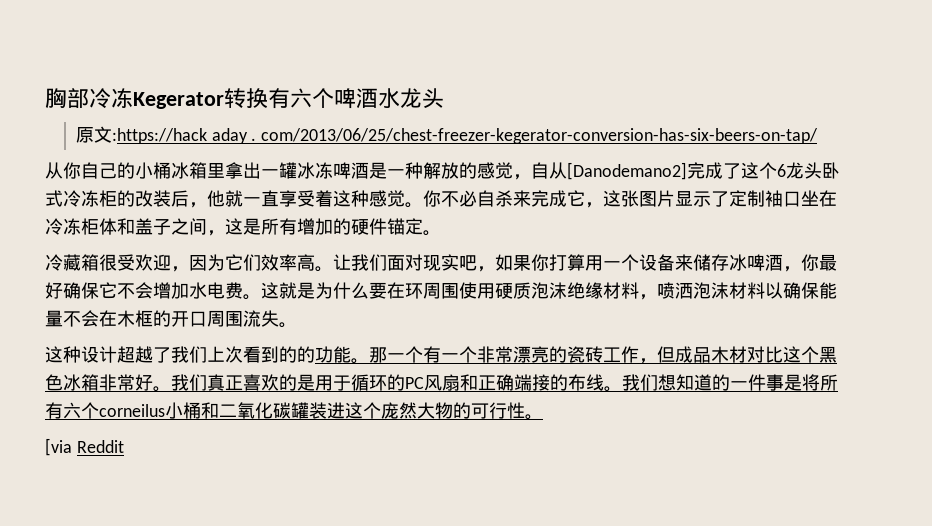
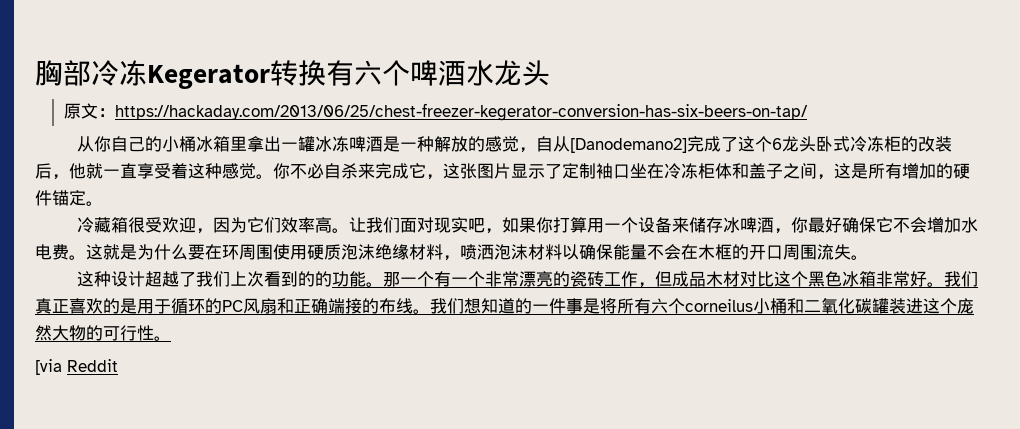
[111,128,818,144] :https://hack aday . com/2013/06/25/chest-freezer-kegerator-conversion-has-six-beers-on-tap/ -> [97,103,808,121] ：https://hackaday.com/2013/06/25/chest-freezer-kegerator-conversion-has-six-beers-on-tap/

